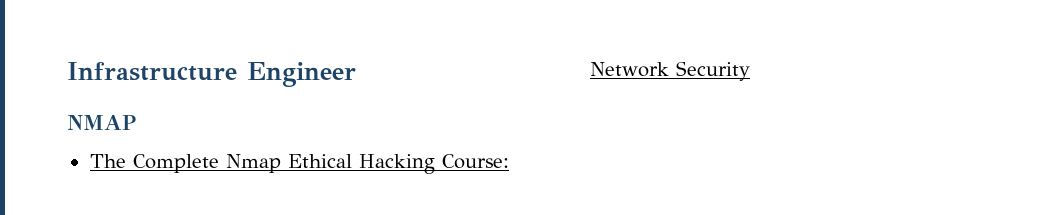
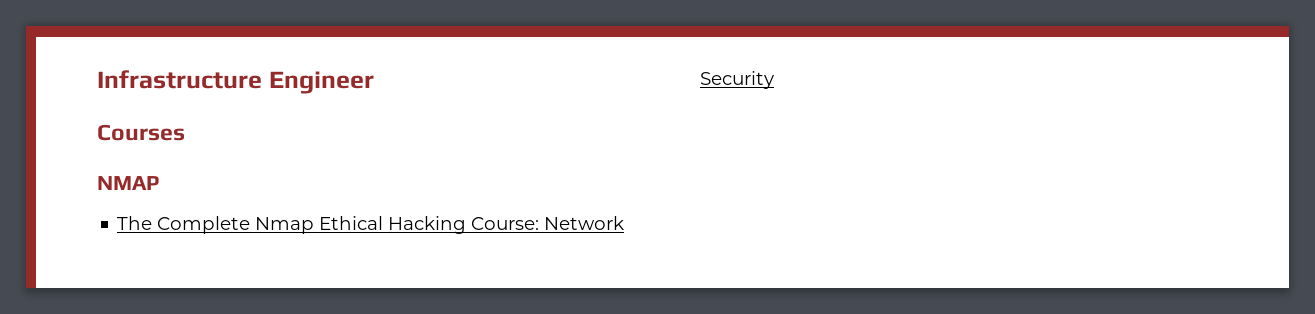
(356, 74) none -> [97,124,185,141] // Courses

